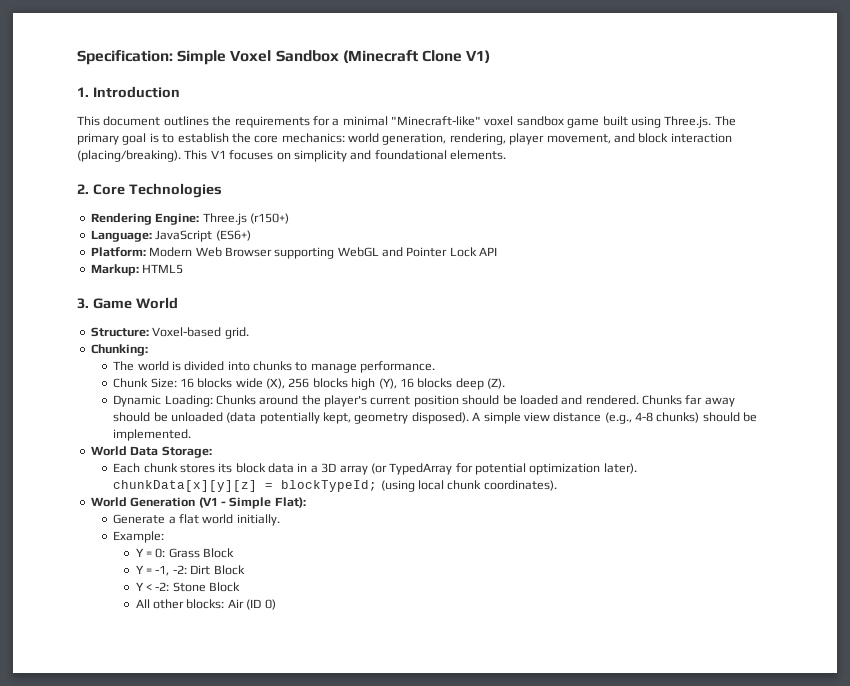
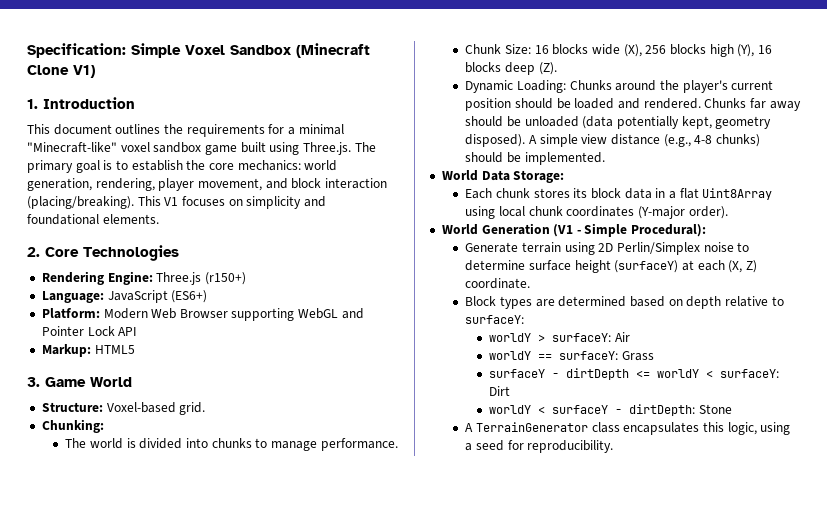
[321,463,637,475] [113,480,557,492] 3D array (or TypedArray for potential optimization later). chunkData[x][y][z] = blockTypeId; (using local chunk coordinates). -> [679,188,773,200] [465,206,728,219] flat Uint8Array using local chunk coordinates (Y-major order).
[274,497,306,508] Flat): -> [631,224,707,237] Procedural):
[168,514,280,526] [113,531,165,543] [135,548,235,558] [135,565,245,576] [135,582,241,592] [135,599,276,610] a flat world initially. // Example: // Y = 0: Grass Block // Y = -1, -2: Dirt Block // Y < -2: Stone Block // All other blocks: Air (ID 0) -> [522,242,750,255] [465,260,757,273] [465,278,531,289] [465,296,784,309] [465,315,525,324] [489,332,630,342] [489,351,654,361] [489,368,780,380] [489,386,511,396] [489,404,732,416] [465,422,791,435] [465,440,614,453] terrain using 2D Perlin/Simplex noise to determine surface height (surfaceY) at each (X, Z) coordinate. // Block types are determined based on depth relative to surfaceY: // worldY > surfaceY: Air // worldY == surfaceY: Grass // surfaceY - dirtDepth <= worldY < surfaceY: Dirt // worldY < surfaceY - dirtDepth: Stone // A TerrainGenerator class encapsulates this logic, using a seed for reproducibility.

